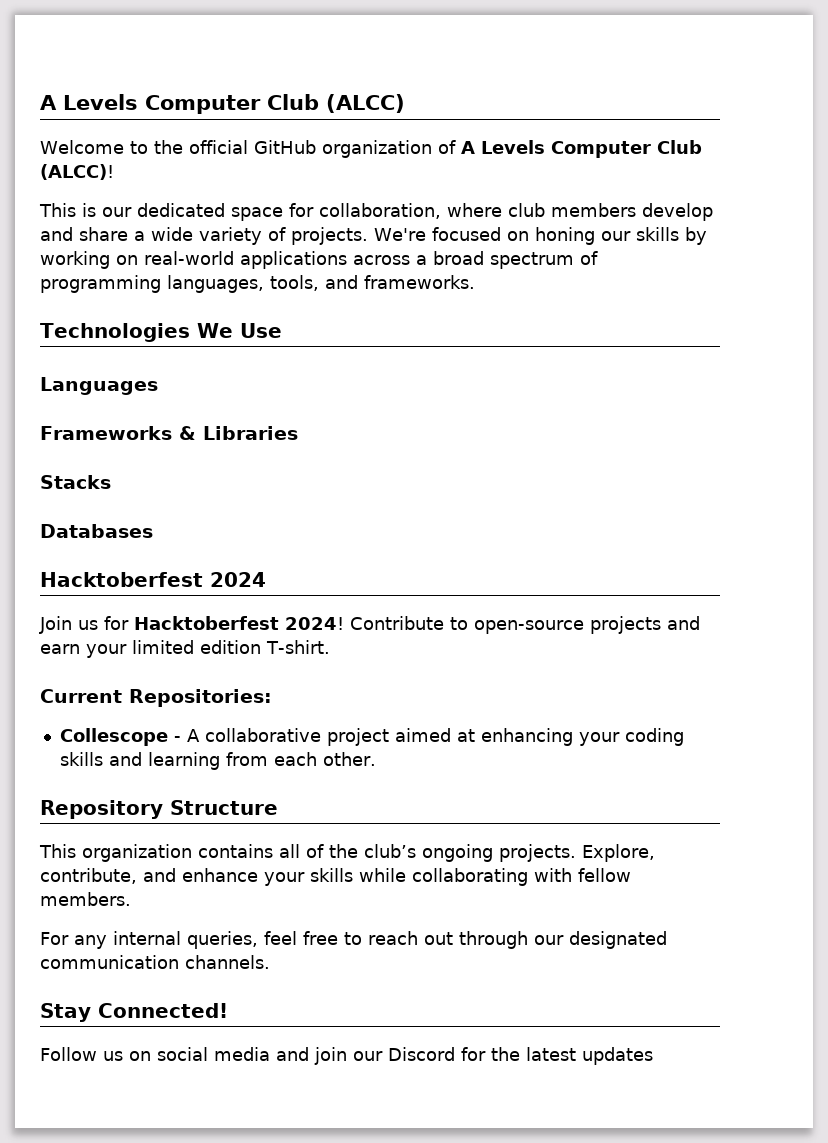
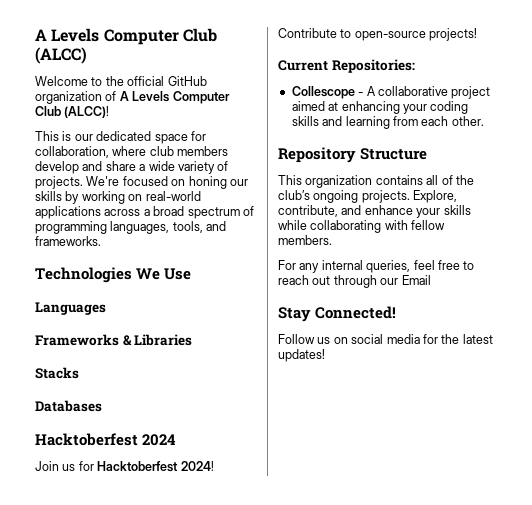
[590,616,700,634] [40,640,330,658] projects and earn your limited edition T-shirt. -> [429,28,478,41] projects!
[569,931,667,949] [40,955,270,969] designated communication channels. -> [401,275,431,285] Email
[276,1047,455,1065] and join our Discord -> (420, 339) none
[582,1047,653,1065] updates -> [278,349,325,362] updates!

